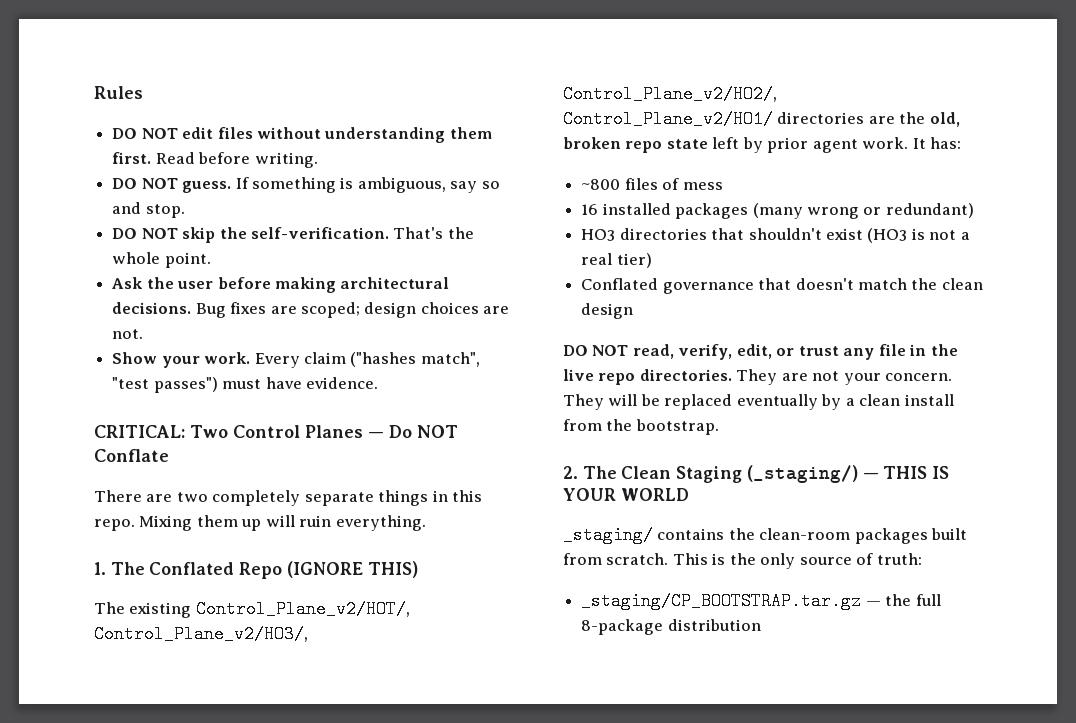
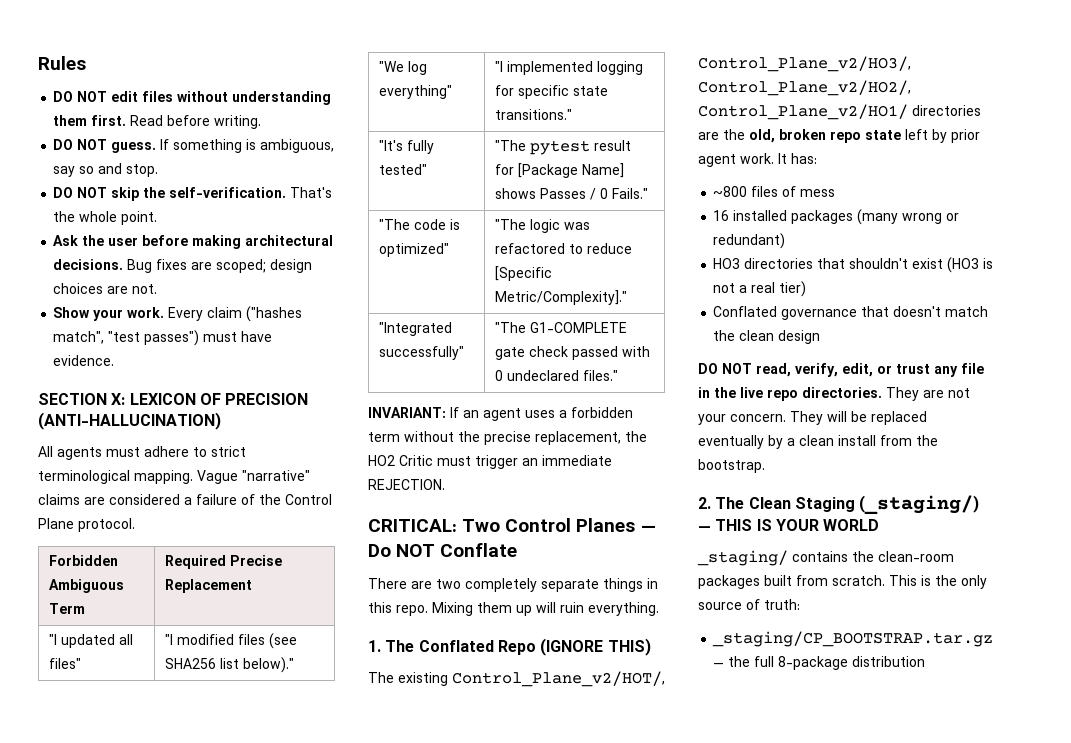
(378, 383) none -> [38,393,309,405] [38,412,221,430] [38,446,246,460] [38,470,310,484] [38,494,332,505] [38,518,135,532] [49,555,119,566] [49,579,125,593] [49,603,86,614] [165,555,283,569] [165,579,253,593] [49,634,134,648] [49,658,82,669] [165,633,298,649] [165,657,295,673] [379,61,428,75] [379,85,453,99] [495,61,644,75] [495,85,609,99] [495,109,573,120] [379,140,435,154] [379,164,428,175] [495,140,632,155] [495,163,625,178] [495,188,649,200] [379,219,461,230] [379,243,450,257] [495,219,591,233] [495,243,633,254] [495,266,553,281] [495,290,628,305] [379,322,453,336] [379,346,465,360] [495,322,628,333] [495,346,651,360] [495,370,619,381] [368,407,633,421] [368,431,647,445] [368,455,612,469] [368,479,445,490] // SECTION X: LEXICON OF PRECISION (ANTI-HALLUCINATION) // All agents must adhere to strict terminological mapping. Vague "narrative" claims are considered a failure of the Control Plane protocol. // Forbidden Ambiguous Term | Required Precise Replacement // "I updated all files" | "I modified files (see SHA256 list below)." // "We log everything" | "I implemented logging for specific state transitions." // "It's fully tested" | "The pytest result for [Package Name] shows Passes / 0 Fails." // "The code is optimized" | "The logic was refactored to reduce [Specific Metric/Complexity]." // "Integrated successfully" | "The G1-COMPLETE gate check passed with 0 undeclared files." // INVARIANT: If an agent uses a forbidden term without the precise replacement, the HO2 Critic must trigger an immediate REJECTION.

